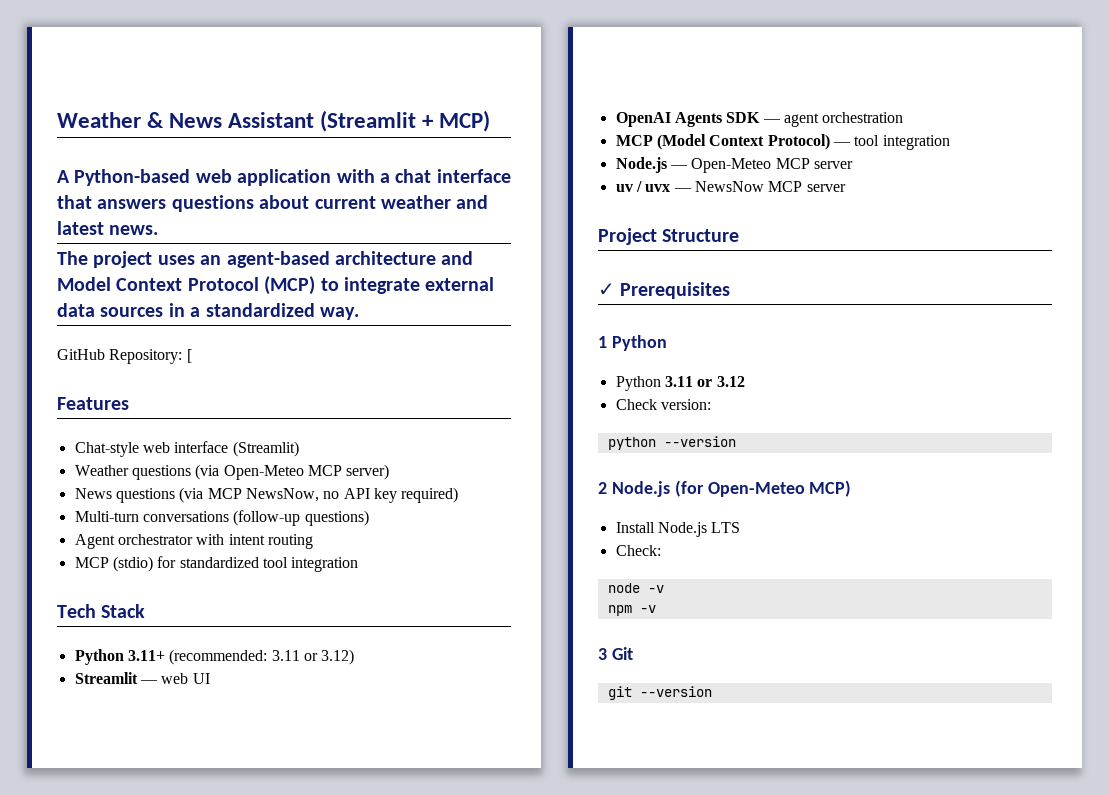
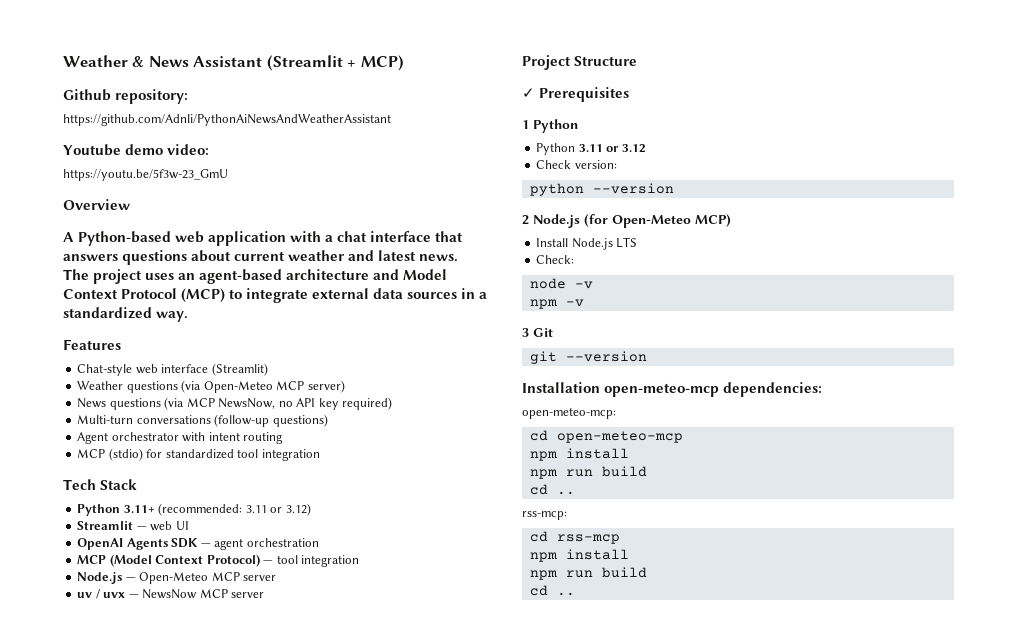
(491, 121) none -> [63,89,189,104] [63,114,391,126] [63,144,210,156] [63,169,228,181] [63,199,130,210] // Github repository: // https://github.com/Adnli/PythonAiNewsAndWeatherAssistant // Youtube demo video: // https://youtu.be/5f3w-23_GmU // Overview
[57,349,192,364] // GitHub Repository: [ -> (189, 316) none
(712, 691) none -> [522,382,823,397] [522,407,616,419] [529,430,683,443] [529,448,629,461] [529,466,647,479] [529,484,575,495] [522,511,567,520] [529,531,620,544] [529,549,629,562] [529,567,647,580] [529,585,575,596] // Installation open-meteo-mcp dependencies: // open-meteo-mcp: // cd open-meteo-mcp // npm install // npm run build // cd .. // rss-mcp: // cd rss-mcp // npm install // npm run build // cd ..

